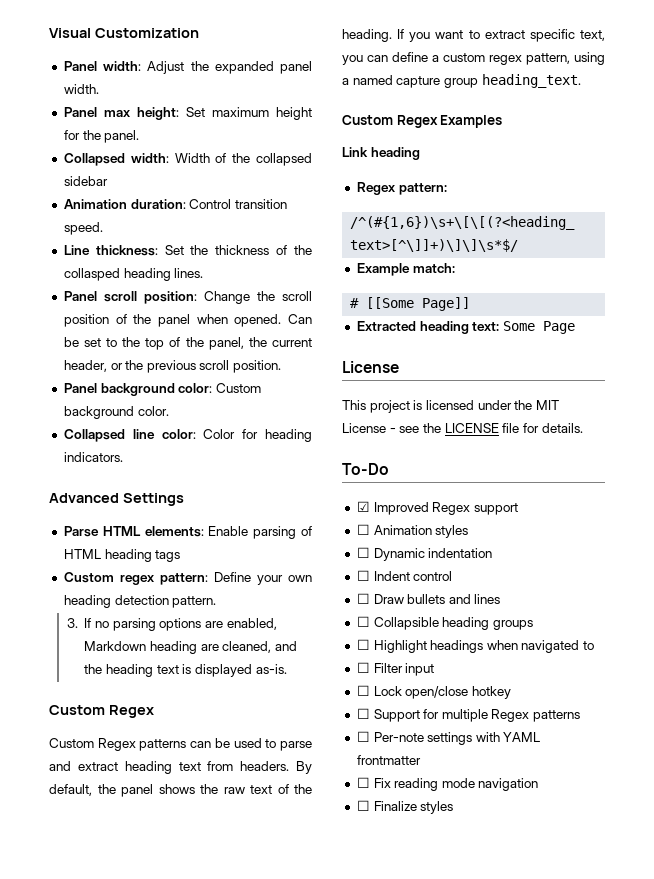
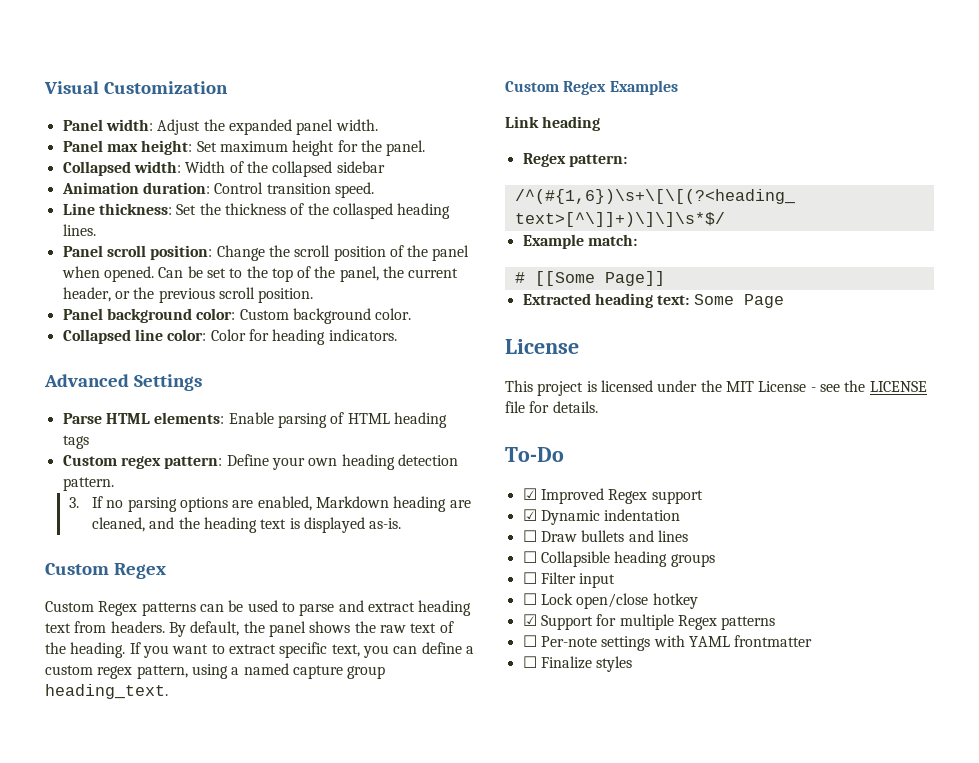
[356,524,469,538] [356,547,370,558] ☐ Animation styles // ☐ -> [522,509,537,521] ☑
[356,570,453,581] // ☐ Indent control -> (681, 515) none
[356,639,595,653] // ☐ Highlight headings when navigated to -> (715, 560) none
[356,708,370,719] ☐ -> [522,614,537,626] ☑
[356,777,539,791] // ☐ Fix reading mode navigation -> (813, 641) none

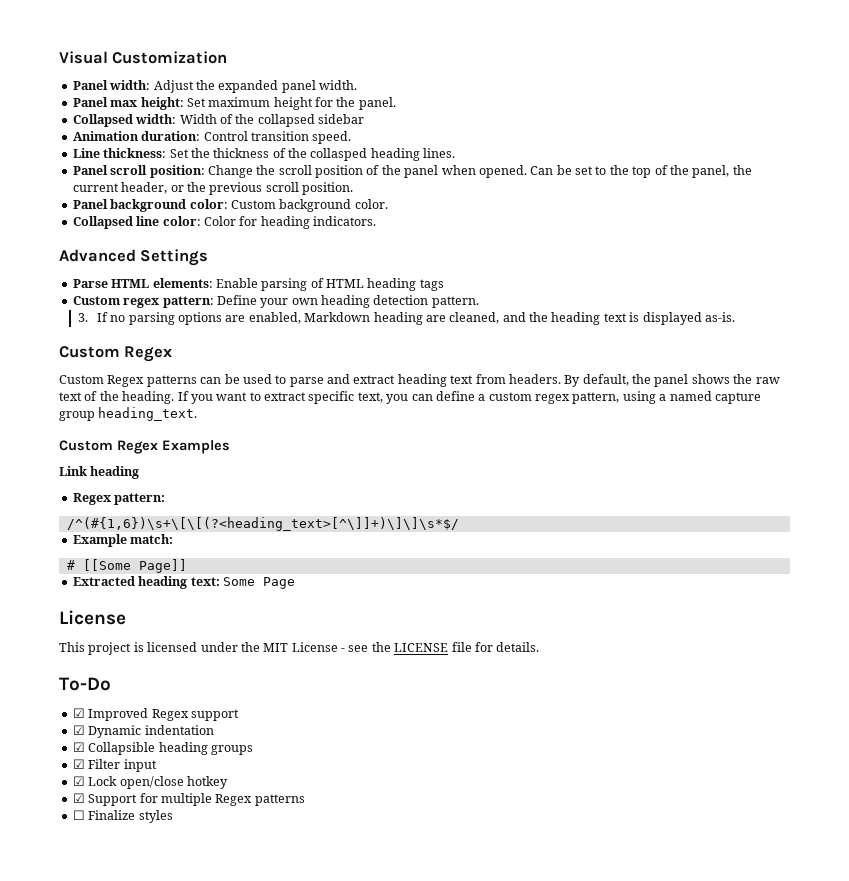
[522,530,688,542] [522,551,537,563] ☐ Draw bullets and lines // ☐ -> [72,742,85,752] ☑
[522,572,537,584] ☐ -> [72,759,85,769] ☑
[522,593,537,605] ☐ -> [72,776,85,786] ☑
[522,635,813,651] // ☐ Per-note settings with YAML frontmatter -> (305, 800) none

